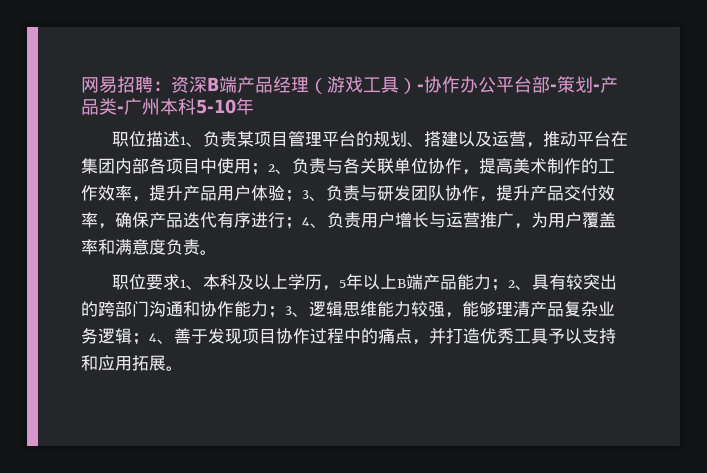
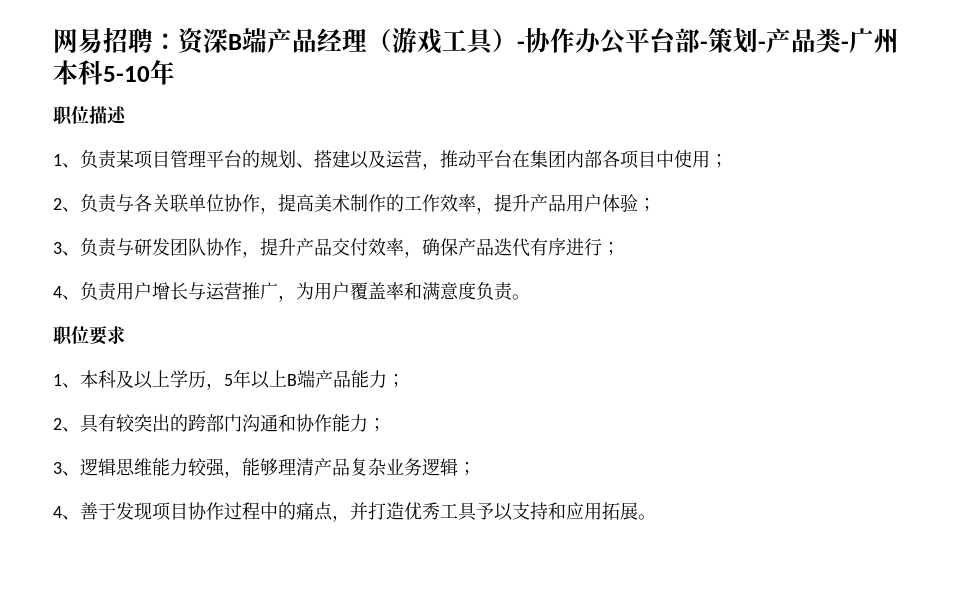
(181, 139) none -> (127, 115) //
(268, 169) none -> (728, 161) //
(302, 196) none -> (656, 205) //
(302, 223) none -> (620, 249) //
(181, 282) none -> (125, 335) //
(509, 285) none -> (405, 381) //
(285, 312) none -> (386, 425) //
(149, 339) none -> (476, 469) //

